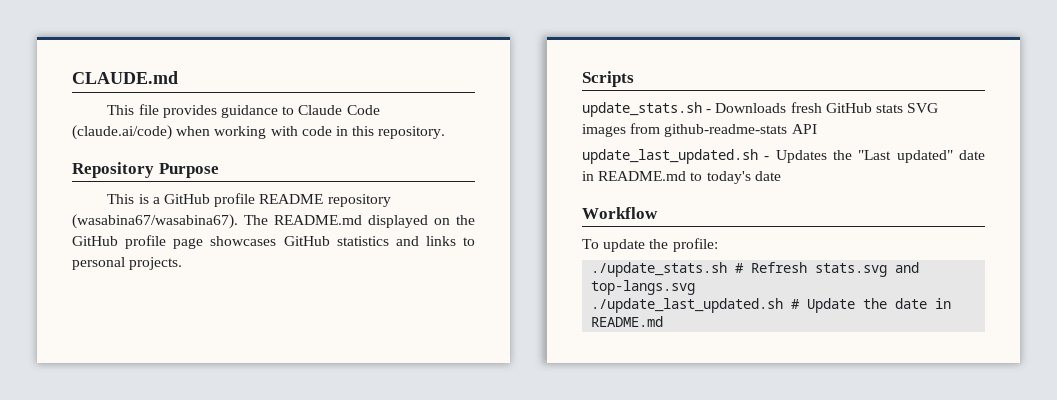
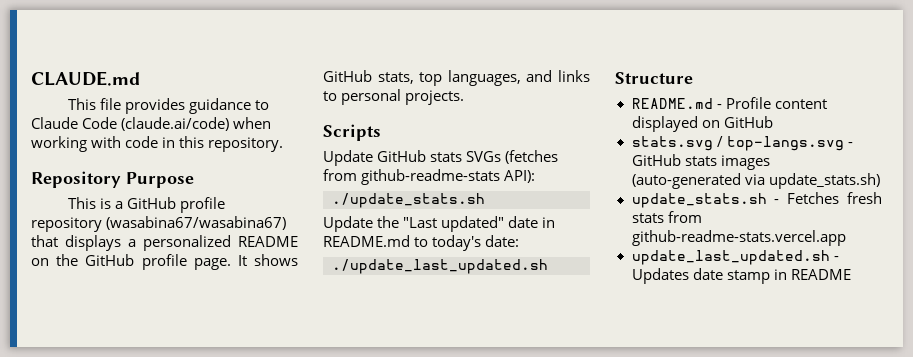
[259,194,391,207] [72,214,475,229] [72,235,389,249] README repository (wasabina67/wasabina67). The README.md displayed on the GitHub profile page showcases GitHub statistics -> [31,216,287,232] [31,235,298,251] [31,254,298,270] [323,70,521,86] repository (wasabina67/wasabina67) that displays a personalized README on the GitHub profile page. It shows GitHub stats, top languages,
[582,102,939,117] [582,123,817,137] [582,149,827,164] update_stats.sh - Downloads fresh GitHub stats SVG images from github-readme-stats API // update_last_updated.sh - Updates -> [323,150,559,166] [323,169,536,185] [332,193,485,208] [323,216,373,232] Update GitHub stats SVGs (fetches from github-readme-stats API): // ./update_stats.sh // Update
[754,171,781,181] [582,207,658,219] [582,238,718,252] [591,262,920,277] [591,280,696,295] [591,298,952,313] [591,316,664,327] date // Workflow // To update the profile: // ./update_stats.sh # Refresh stats.svg and top-langs.svg // ./update_last_updated.sh # Update the date in README.md -> [485,235,520,247] [332,259,548,274] [615,72,693,84] [631,97,827,109] [631,116,773,132] [631,136,853,151] [631,154,770,170] [631,173,880,189] [631,192,882,208] [631,211,702,223] [631,230,846,246] [631,250,839,265] [631,268,851,284] date: // ./update_last_updated.sh // Structure // README.md - Profile content displayed on GitHub // stats.svg / top-langs.svg - GitHub stats images (auto-generated via update_stats.sh) // update_stats.sh - Fetches fresh stats from github-readme-stats.vercel.app // update_last_updated.sh - Updates date stamp in README

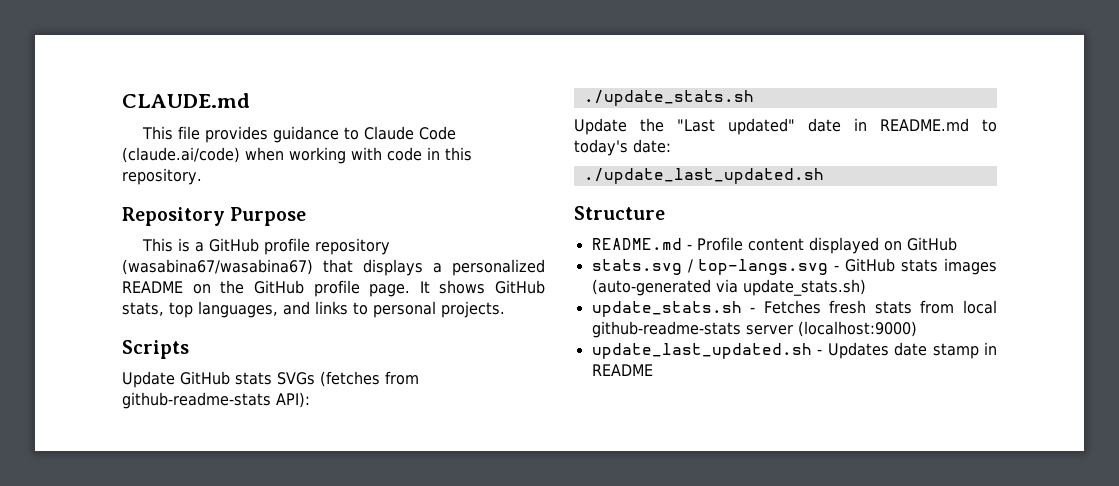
[631,230,846,246] github-readme-stats.vercel.app -> [963,300,997,314] [591,321,917,338] local github-readme-stats server (localhost:9000)

